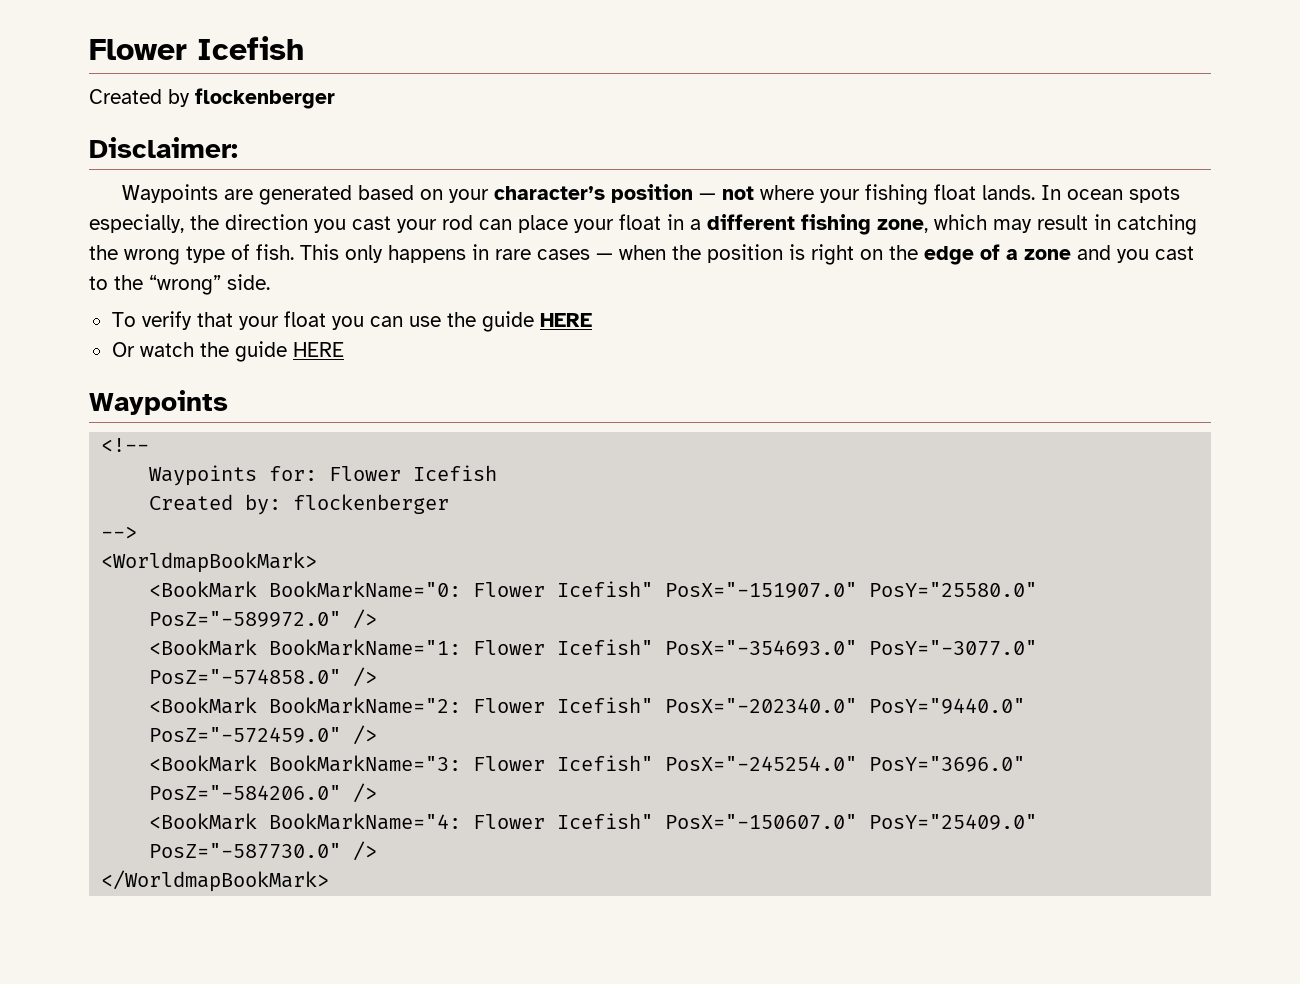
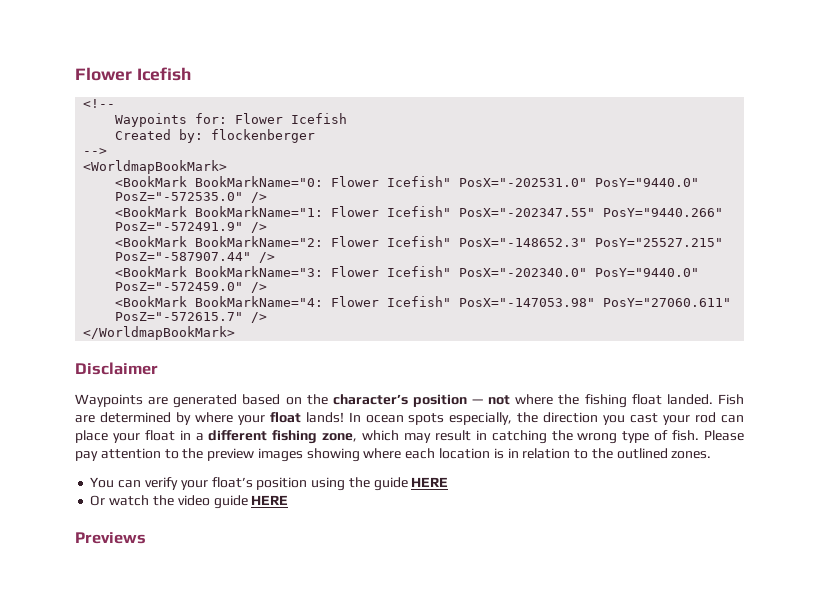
[89,36,304,60] [89,88,335,109] [89,137,238,158] Flower Icefish // Created by flockenberger // Disclaimer: -> [75,67,191,81] [83,99,116,108] [115,113,348,127] [115,129,316,143] [83,148,108,155] [83,160,228,174] [115,176,700,187] [115,192,268,203] [115,206,724,217] [115,222,268,233] [115,236,724,247] [115,252,276,263] [115,266,700,277] [115,282,268,293] [115,296,732,307] [115,312,268,323] [83,326,236,340] [75,362,158,375] Flower Icefish // <!-- // Waypoints for: Flower Icefish // Created by: flockenberger // --> // <WorldmapBookMark> // <BookMark BookMarkName="0: Flower Icefish" PosX="-202531.0" PosY="9440.0" PosZ="-572535.0" /> // <BookMark BookMarkName="1: Flower Icefish" PosX="-202347.55" PosY="9440.266" PosZ="-572491.9" /> // <BookMark BookMarkName="2: Flower Icefish" PosX="-148652.3" PosY="25527.215" PosZ="-587907.44" /> // <BookMark BookMarkName="3: Flower Icefish" PosX="-202340.0" PosY="9440.0" PosZ="-572459.0" /> // <BookMark BookMarkName="4: Flower Icefish" PosX="-147053.98" PosY="27060.611" PosZ="-572615.7" /> // </WorldmapBookMark> // Disclaimer
[448,189,489,203] your -> [306,394,328,405] the
[819,189,860,203] your -> [558,394,580,405] the
[981,185,1035,200] lands. -> [666,394,744,405] [75,412,344,425] landed. Fish are determined by where your float lands!
[300,244,1194,265] [89,274,270,295] [111,311,441,330] This only happens in rare cases — when the position is right on the edge of a zone and you cast to the “wrong” side. // To verify that your float you can use -> [704,430,745,441] [75,448,712,462] [90,477,346,491] Please pay attention to the preview images showing where each location is in relation to the outlined zones. // You can verify your float’s position using
[234,341,344,362] [89,390,228,415] [101,438,150,452] [149,465,498,486] [149,494,450,515] [101,526,138,539] [101,552,318,573] [149,581,1038,598] [149,609,378,629] [149,639,1038,656] [149,667,378,687] [149,697,1026,714] [149,725,378,745] [149,755,1026,772] [149,783,378,803] [149,813,1038,830] [149,841,378,861] [101,870,330,892] guide HERE // Waypoints // <!-- // Waypoints for: Flower Icefish // Created by: flockenberger // --> // <WorldmapBookMark> // <BookMark BookMarkName="0: Flower Icefish" PosX="-151907.0" PosY="25580.0" PosZ="-589972.0" /> // <BookMark BookMarkName="1: Flower Icefish" PosX="-354693.0" PosY="-3077.0" PosZ="-574858.0" /> // <BookMark BookMarkName="2: Flower Icefish" PosX="-202340.0" PosY="9440.0" PosZ="-572459.0" /> // <BookMark BookMarkName="3: Flower Icefish" PosX="-245254.0" PosY="3696.0" PosZ="-584206.0" /> // <BookMark BookMarkName="4: Flower Icefish" PosX="-150607.0" PosY="25409.0" PosZ="-587730.0" /> // </WorldmapBookMark> -> [177,495,289,509] [75,532,146,544] video guide HERE // Previews

